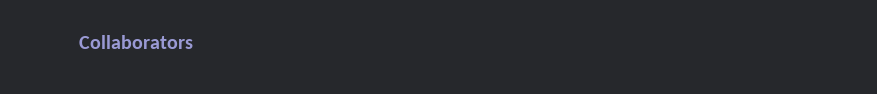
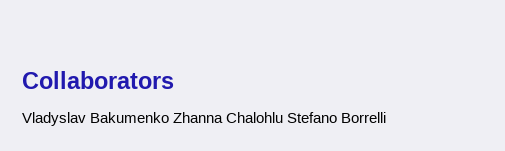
(193, 42) none -> [22,112,387,126] // Vladyslav Bakumenko Zhanna Chalohlu Stefano Borrelli

